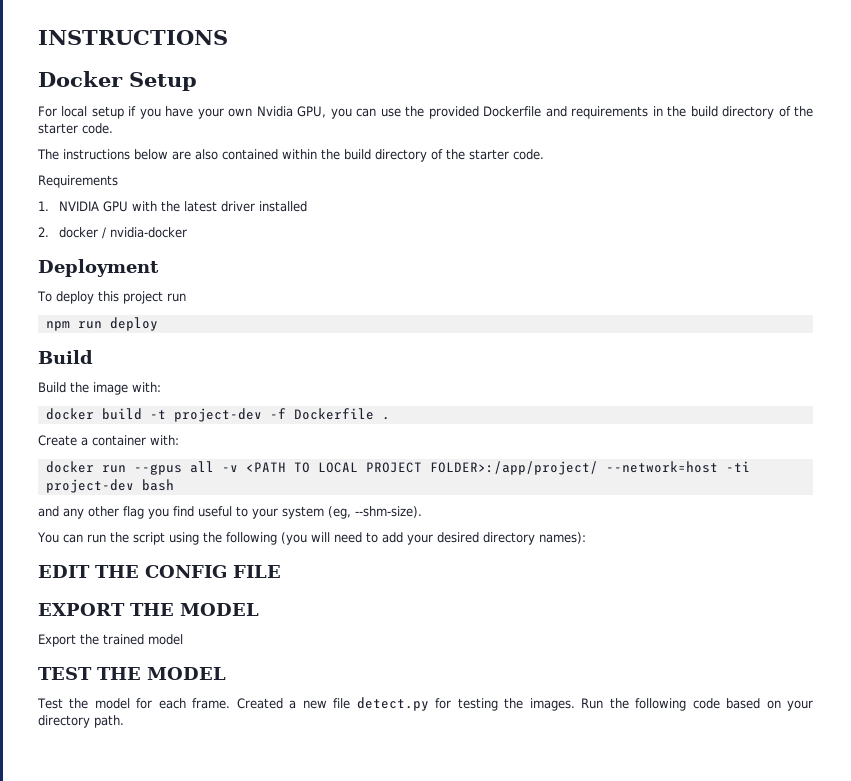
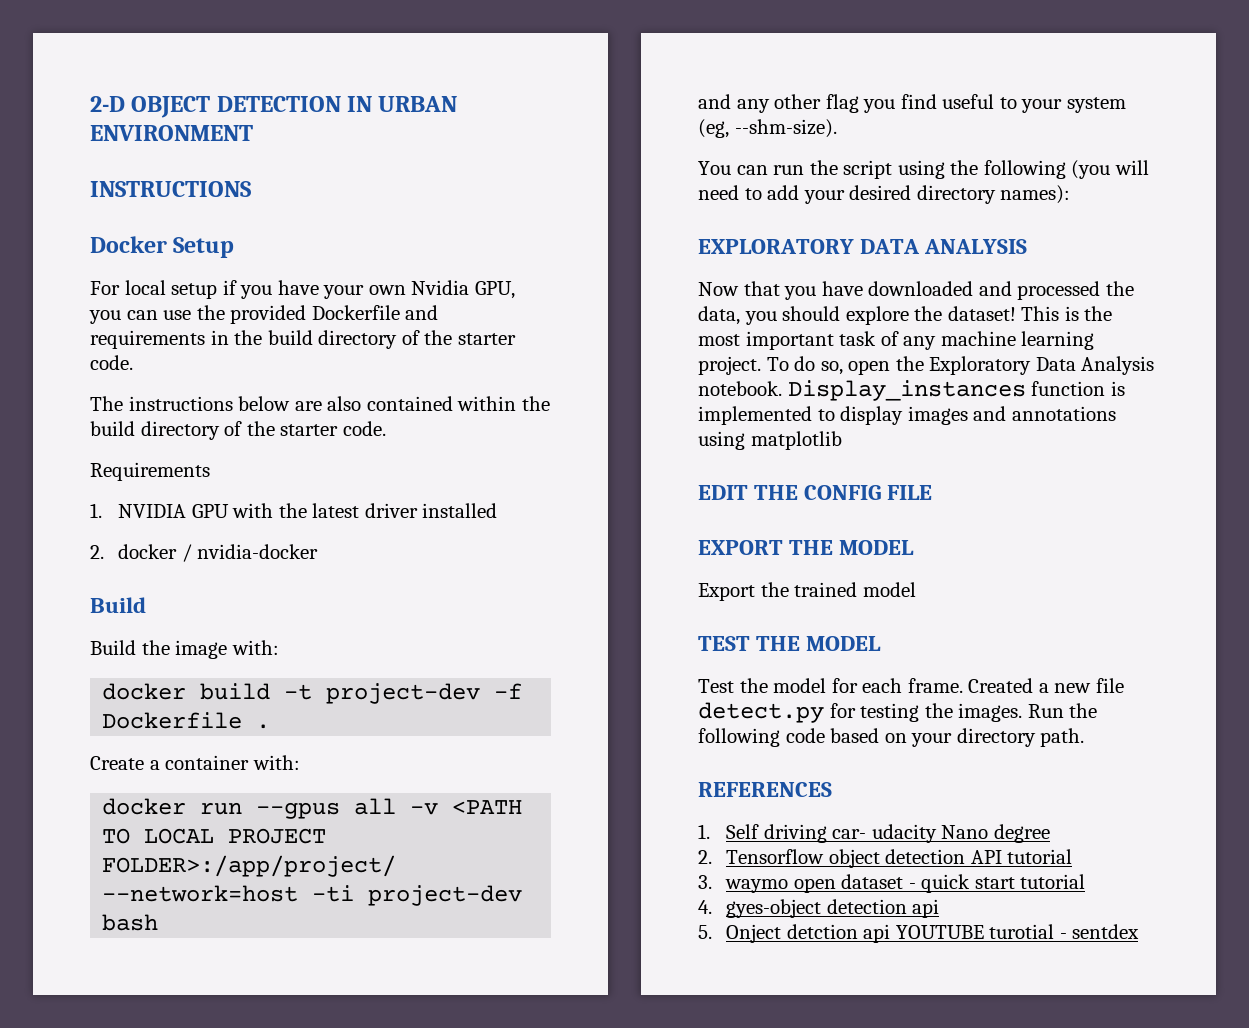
(38, 37) none -> [90,96,458,118] [90,125,253,141] 2-D OBJECT DETECTION IN URBAN ENVIRONMENT //
[38,259,159,277] [37,291,186,304] [45,317,158,331] // Deployment // To deploy this project run // npm run deploy -> (319, 551) none
(586, 538) none -> [698,239,1028,254] [698,281,1134,300] [698,306,1113,325] [698,331,1095,350] [698,356,1155,375] [698,380,1125,401] [698,406,1116,425] [698,431,842,450] // EXPLORATORY DATA ANALYSIS // Now that you have downloaded and processed the data, you should explore the dataset! This is the most important task of any machine learning project. To do so, open the Exploratory Data Analysis notebook. Display_instances function is implemented to display images and annotations using matplotlib
(124, 721) none -> [698,782,832,797] [698,824,1050,843] [698,849,1073,868] [698,874,1086,893] [698,899,940,918] [698,924,1140,943] // REFERENCES // 1. Self driving car- udacity Nano degree // 2. Tensorflow object detection API tutorial // 3. waymo open dataset - quick start tutorial // 4. gyes-object detection api // 5. Onject detction api YOUTUBE turotial - sentdex

